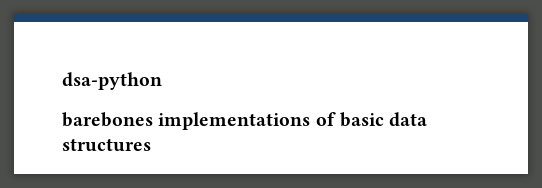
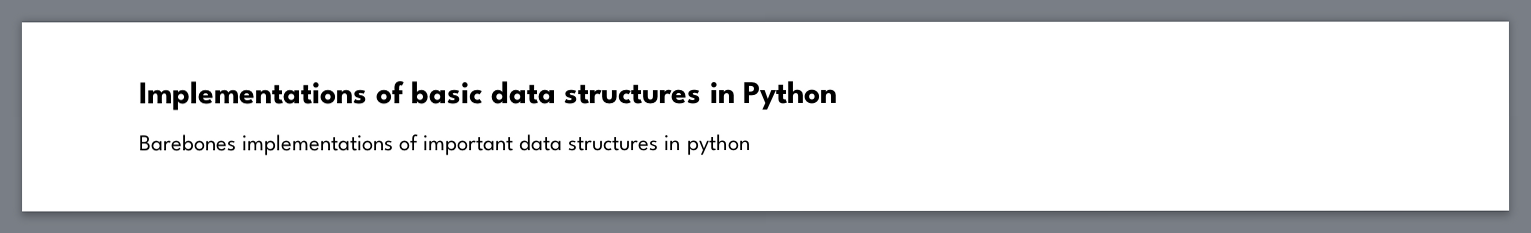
[62,72,162,90] [62,112,311,130] dsa-python // barebones implementations -> [138,81,367,111] Implementations
(151, 145) none -> [708,80,838,111] [139,134,751,156] in Python // Barebones implementations of important data structures in python

